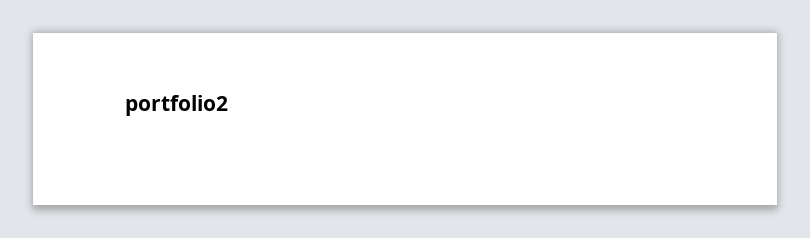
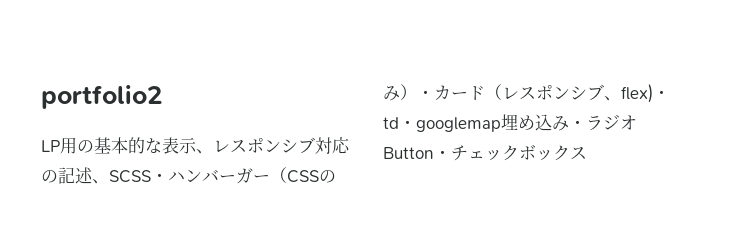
(228, 105) none -> [41,137,350,154] [41,167,336,184] [383,84,670,103] [383,114,637,132] [383,144,587,161] // LP用の基本的な表示、レスポンシブ対応の記述、SCSS・ハンバーガー（CSSのみ）・カード（レスポンシブ、flex)・td・googlemap埋め込み・ラジオButton・チェックボックス

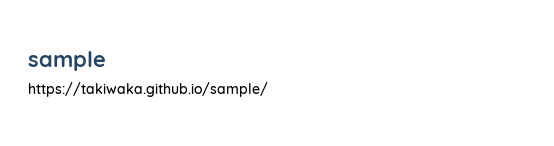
[41,85,162,109] [41,137,350,154] [41,167,336,184] [383,84,670,103] [383,114,637,132] [383,144,587,161] portfolio2 // LP用の基本的な表示、レスポンシブ対応の記述、SCSS・ハンバーガー（CSSのみ）・カード（レスポンシブ、flex)・td・googlemap埋め込み・ラジオButton・チェックボックス -> [28,51,106,71] [28,82,268,97] sample // https://takiwaka.github.io/sample/

